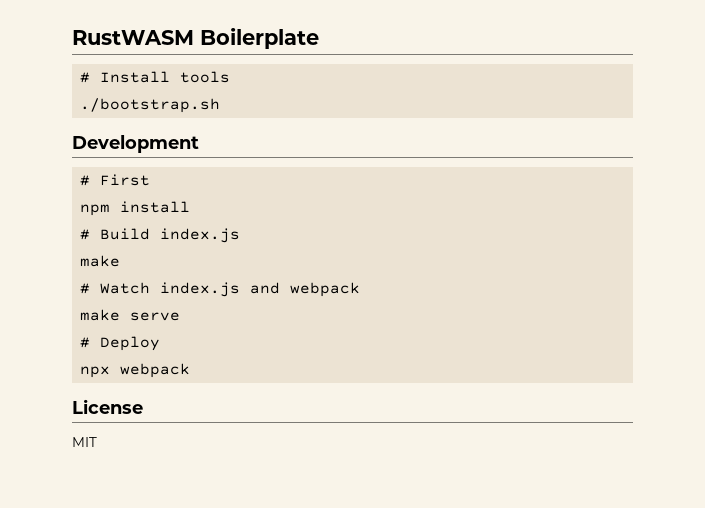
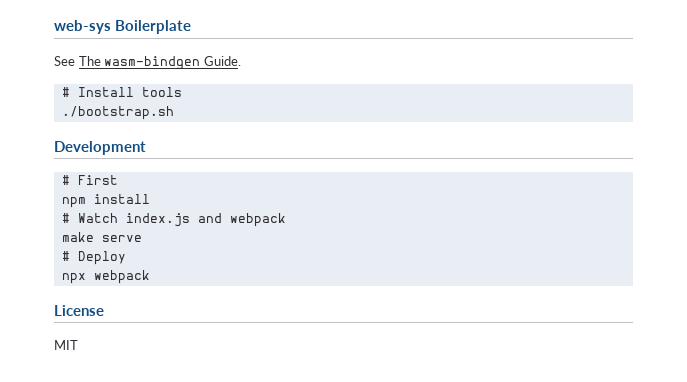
[72,30,194,45] RustWASM -> [54,20,111,34] web-sys
(319, 38) none -> [54,56,241,70] // See The wasm-bindgen Guide.
[80,228,241,243] [80,255,121,267] // # Build index.js // make -> (150, 199) none

